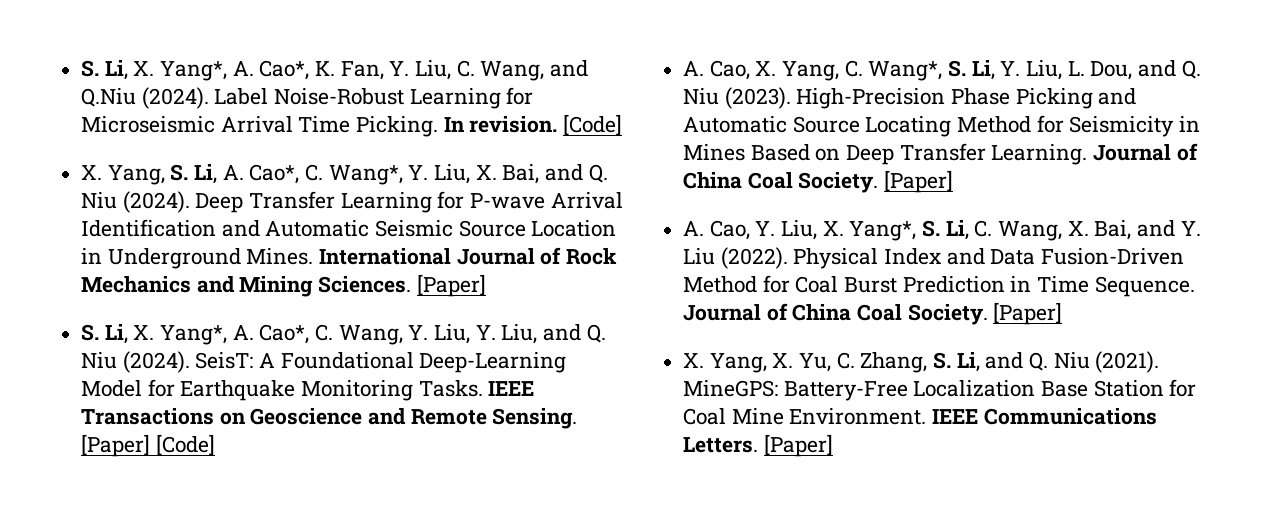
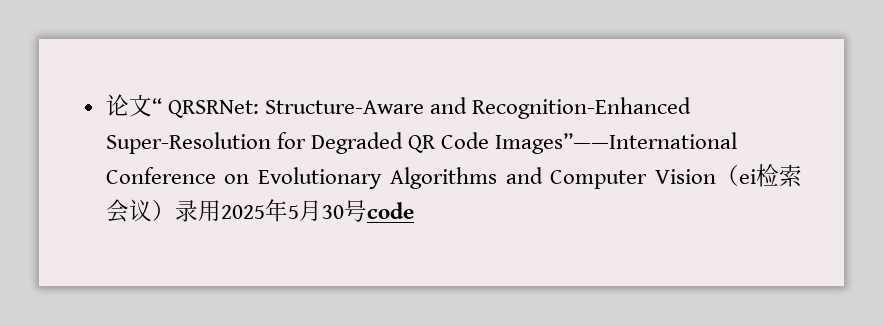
[81,60,589,81] [81,87,534,109] [81,114,623,137] [81,164,608,185] [81,191,623,213] [81,219,617,237] [81,247,618,269] [81,274,486,297] [81,324,606,345] [81,351,567,373] [81,379,535,401] [81,408,578,429] [81,434,215,457] [683,60,1201,81] [683,87,1137,109] [683,115,1201,137] [683,143,1198,165] [683,170,954,193] [683,220,1201,241] [683,247,1185,269] [683,275,1195,297] [683,302,1063,325] [683,351,1160,373] [683,379,1197,401] [683,408,1157,425] [683,434,833,457] S. Li, X. Yang*, A. Cao*, K. Fan, Y. Liu, C. Wang, and Q.Niu (2024). Label Noise-Robust Learning for Microseismic Arrival Time Picking. In revision. [Code] // X. Yang, S. Li, A. Cao*, C. Wang*, Y. Liu, X. Bai, and Q. Niu (2024). Deep Transfer Learning for P-wave Arrival Identification and Automatic Seismic Source Location in Underground Mines. International Journal of Rock Mechanics and Mining Sciences. [Paper] // S. Li, X. Yang*, A. Cao*, C. Wang, Y. Liu, Y. Liu, and Q. Niu (2024). SeisT: A Foundational Deep-Learning Model for Earthquake Monitoring Tasks. IEEE Transactions on Geoscience and Remote Sensing. [Paper] [Code] // A. Cao, X. Yang, C. Wang*, S. Li, Y. Liu, L. Dou, and Q. Niu (2023). High-Precision Phase Picking and Automatic Source Locating Method for Seismicity in Mines Based on Deep Transfer Learning. Journal of China Coal Society. [Paper] // A. Cao, Y. Liu, X. Yang*, S. Li, C. Wang, X. Bai, and Y. Liu (2022). Physical Index and Data Fusion-Driven Method for Coal Burst Prediction in Time Sequence. Journal of China Coal Society. [Paper] // X. Yang, X. Yu, C. Zhang, S. Li, and Q. Niu (2021). MineGPS: Battery-Free Localization Base Station for Coal Mine Environment. IEEE Communications Letters. [Paper] -> [105,94,692,119] [105,132,738,154] [105,164,802,189] [105,199,414,223] 论文“ QRSRNet: Structure-Aware and Recognition-Enhanced Super-Resolution for Degraded QR Code Images”——International Conference on Evolutionary Algorithms and Computer Vision（ei检索会议）录用2025年5月30号code

